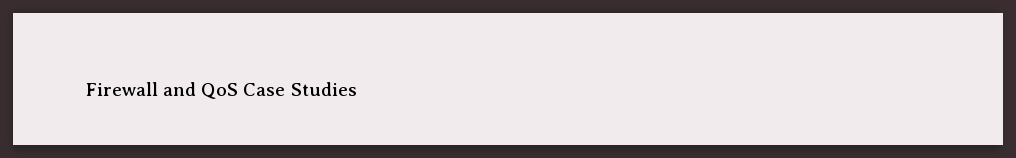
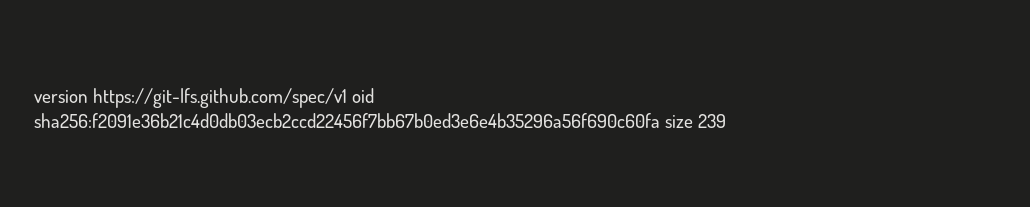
[86,82,357,99] Firewall and QoS Case Studies -> [34,88,375,108] [34,113,727,128] version https://git-lfs.github.com/spec/v1 oid sha256:f2091e36b21c4d0db03ecb2ccd22456f7bb67b0ed3e6e4b35296a56f690c60fa size 239

